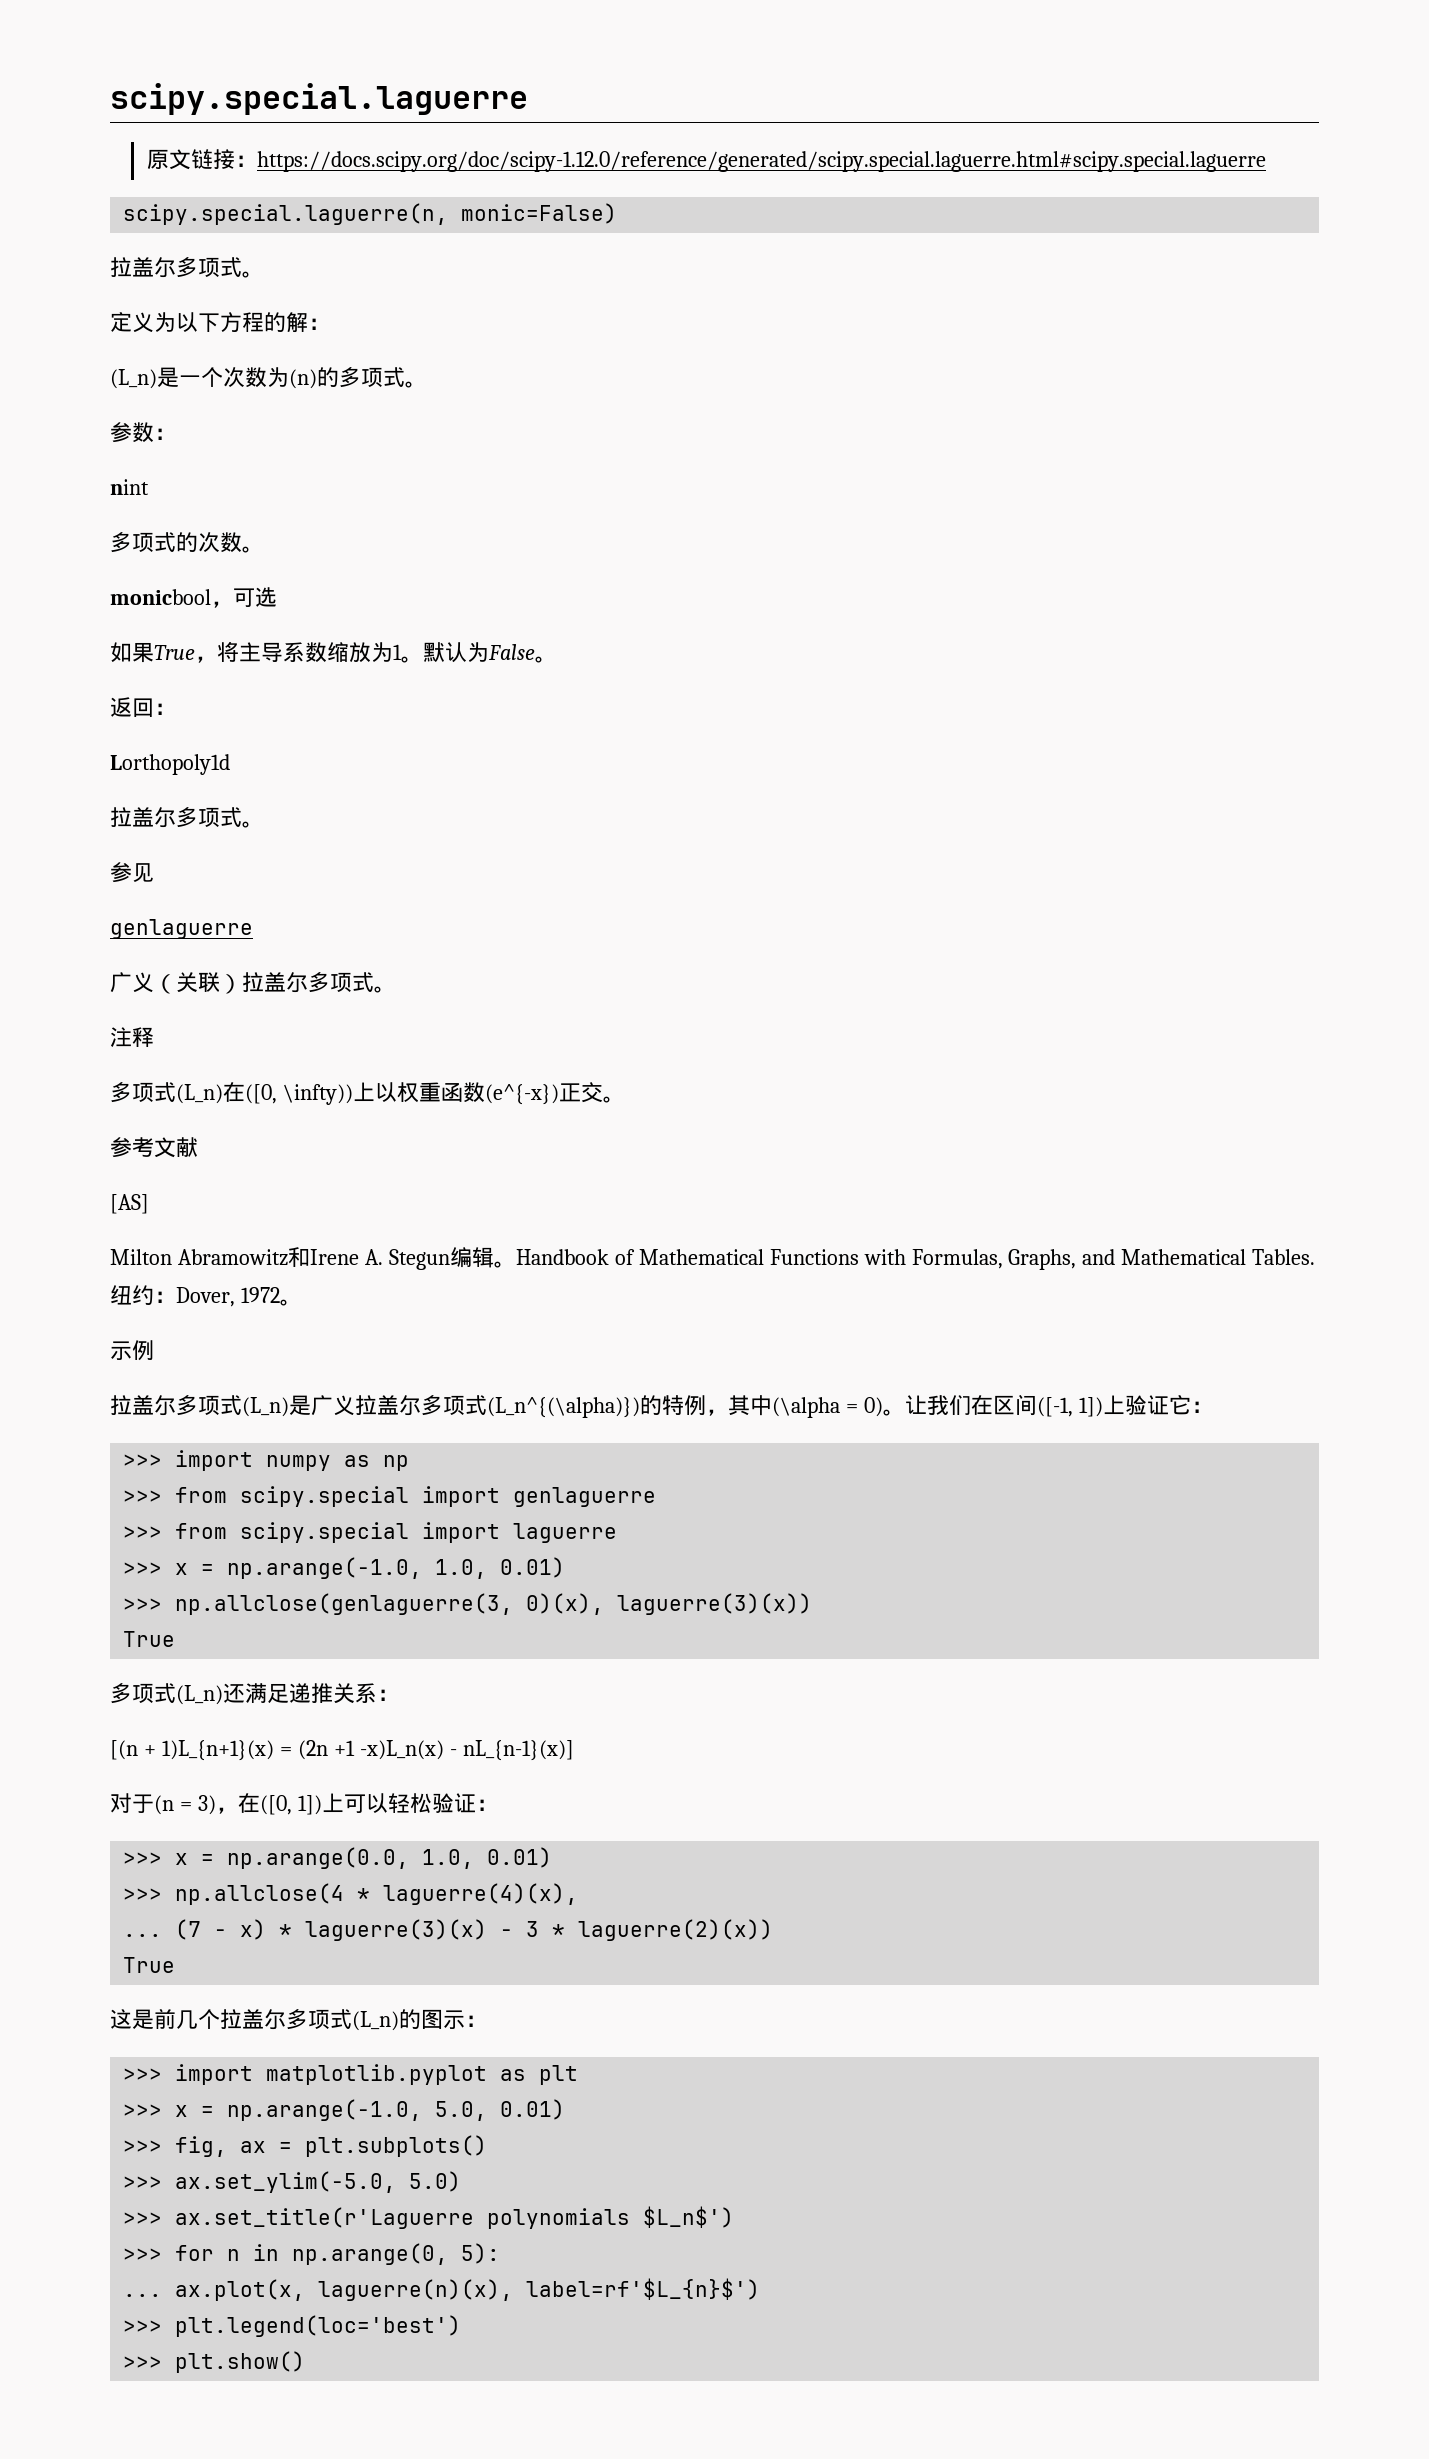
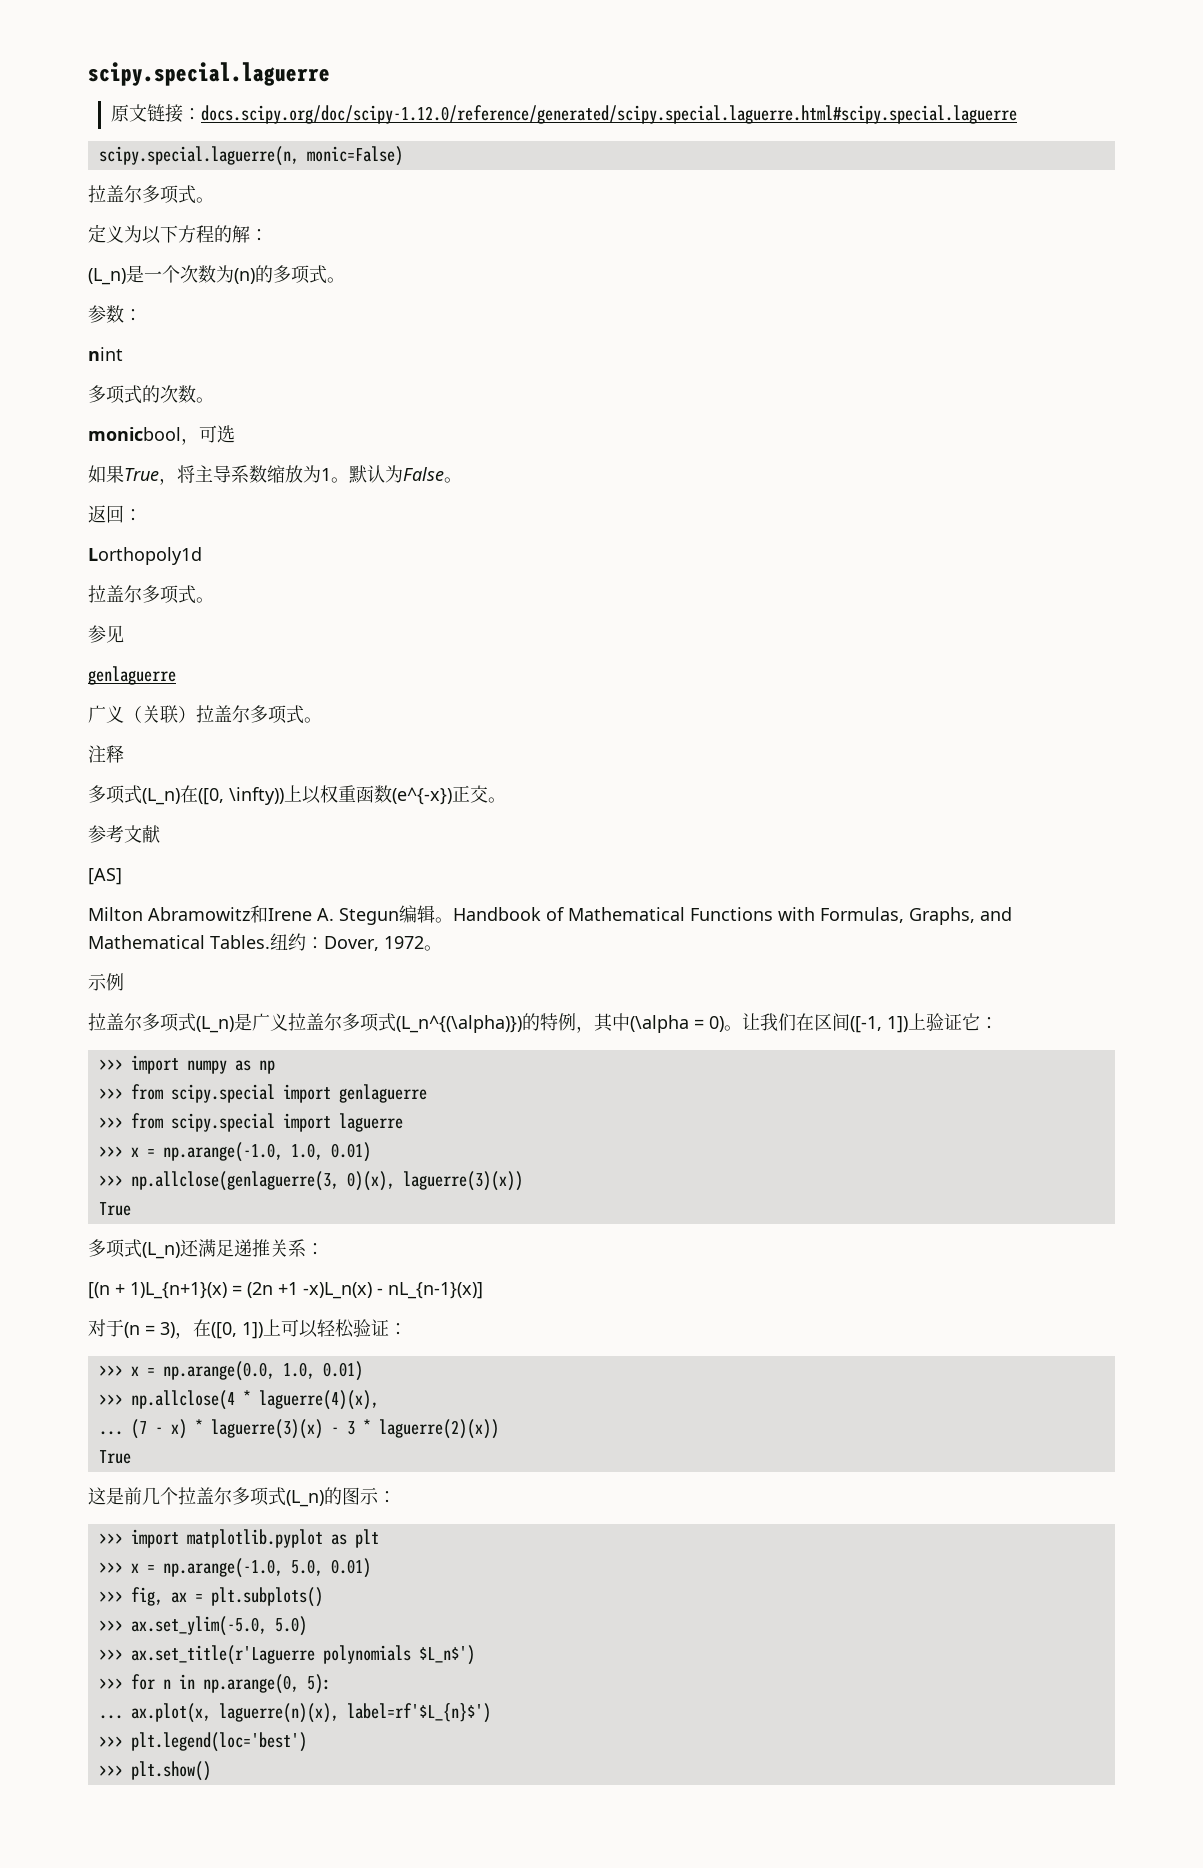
[256,151,1266,172] https://docs.scipy.org/doc/scipy-1.12.0/reference/generated/scipy.special.laguerre.html#scipy.special.laguerre -> [201,105,1018,124] docs.scipy.org/doc/scipy-1.12.0/reference/generated/scipy.special.laguerre.html#scipy.special.laguerre

